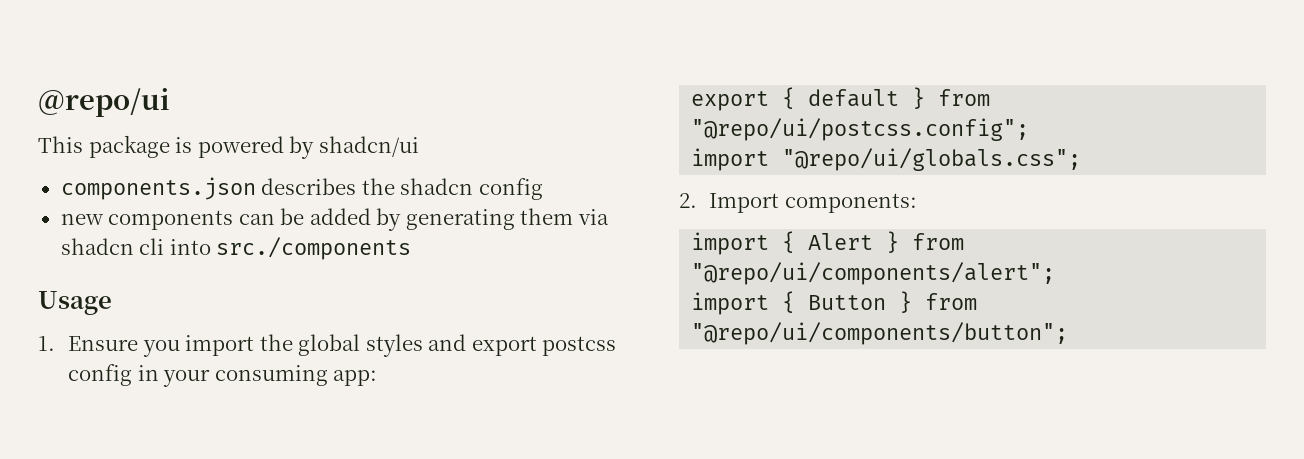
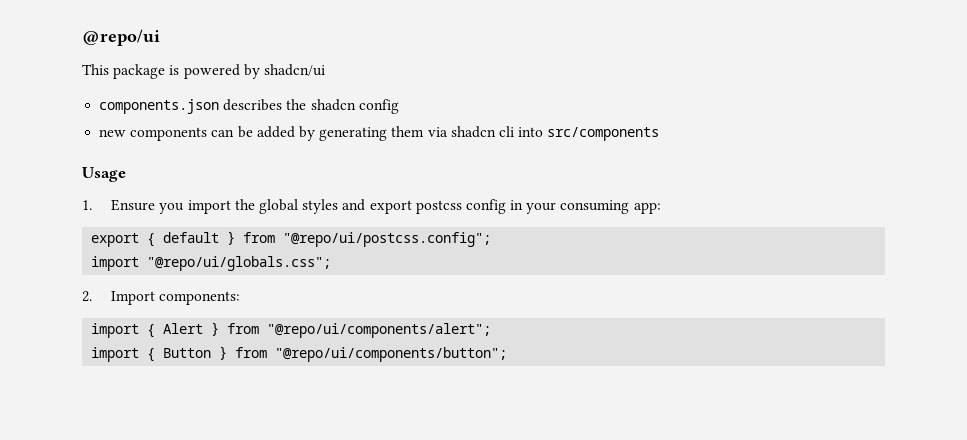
[216,237,412,260] src./components -> [547,127,660,141] src/components

